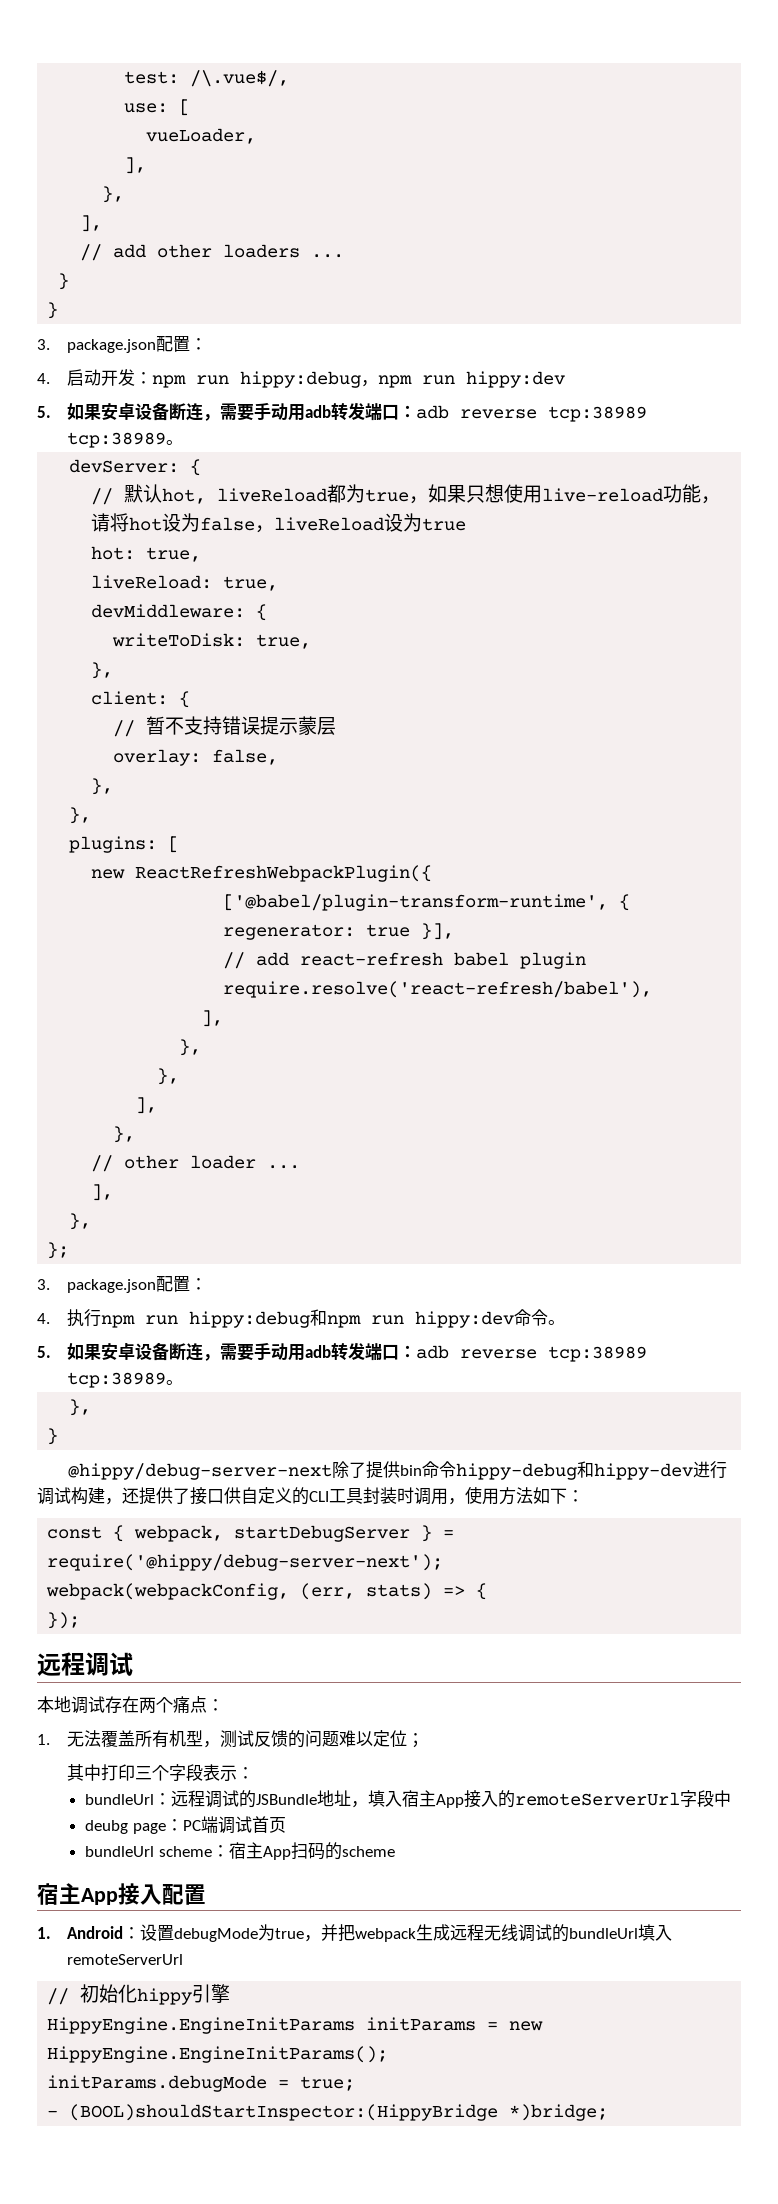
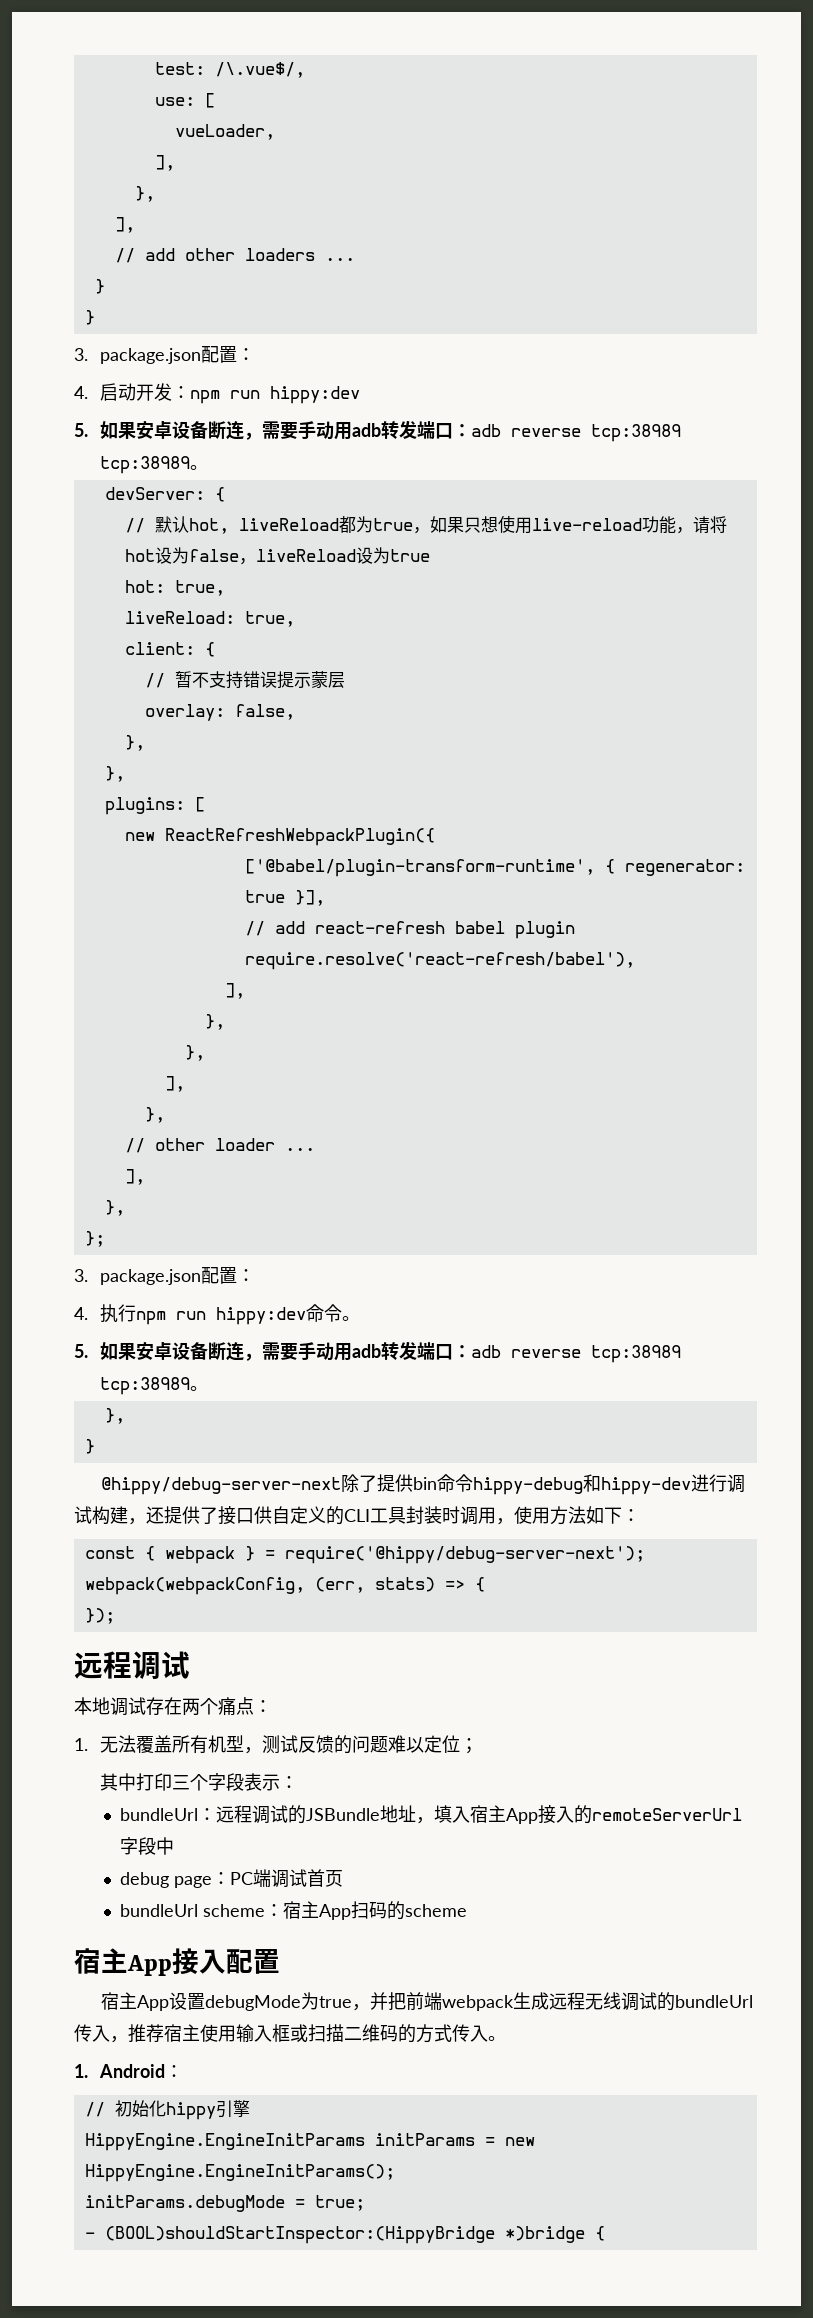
[239,371,455,388] hippy:debug，npm run -> (261, 394) none
[91,604,268,621] [112,633,312,649] [91,662,114,679] // devMiddleware: { // writeToDisk: true, // }, -> (295, 619) none
[188,1309,404,1328] hippy:debug和npm run -> (207, 1315) none
[134,1525,411,1542] webpack, startDebugServer -> [164,1546,235,1564] webpack
[85,1820,129,1834] deubg -> [119,1872,169,1888] debug
[37,1926,140,1939] 1. Android： -> [101,1992,170,2011] 宿主App
(355, 1933) none -> [406,1992,443,2010] 前端
[637,1924,672,1941] [66,1954,183,1965] 填入remoteServerUrl -> [74,2024,506,2043] [74,2064,184,2078] 传入，推荐宿主使用输入框或扫描二维码的方式传入。 // 1. Android：
[509,2104,609,2121] *)bridge; -> [504,2226,605,2243] *)bridge {

